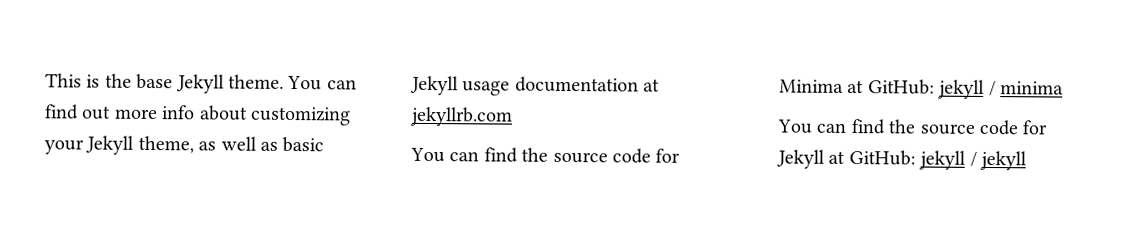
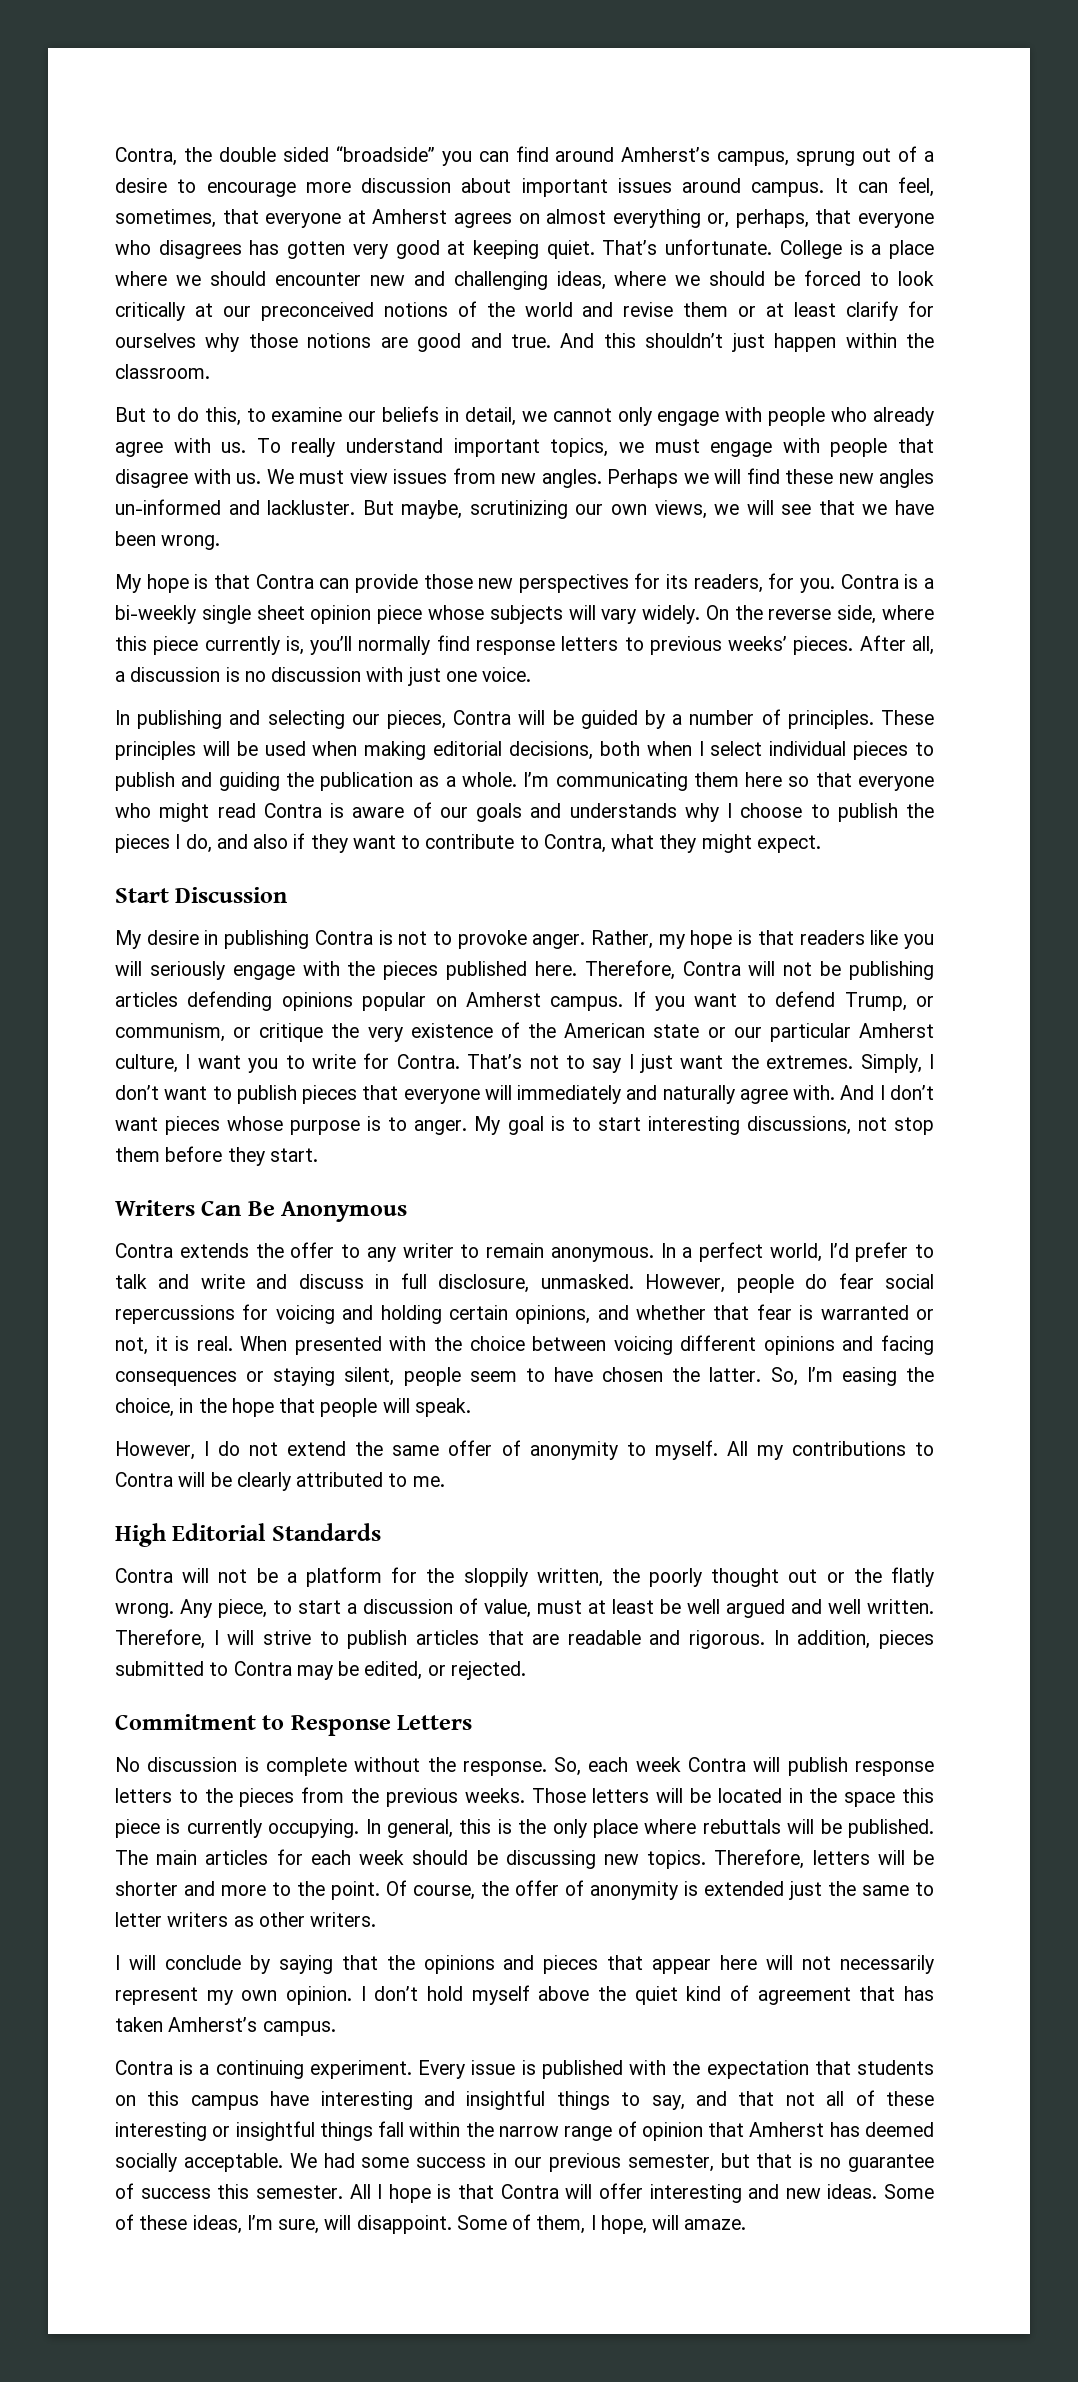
[45,73,357,94] [44,104,351,126] [44,135,325,155] [410,75,661,96] [410,106,513,127] [410,147,681,164] [779,79,1064,99] [777,119,1048,136] [776,149,1027,171] This is the base Jekyll theme. You can find out more info about customizing your Jekyll theme, as well as basic Jekyll usage documentation at jekyllrb.com // You can find the source code for Minima at GitHub: jekyll / minima // You can find the source code for Jekyll at GitHub: jekyll / jekyll -> [115,146,935,166] [115,177,934,197] [115,209,934,228] [115,239,934,259] [115,270,935,290] [115,301,934,321] [115,333,935,352] [115,364,210,379] [115,406,934,426] [115,438,935,457] [115,468,934,488] [115,499,934,519] [115,531,221,550] [115,573,934,593] [115,605,935,624] [115,635,935,655] [115,667,532,686] [115,709,935,729] [115,741,935,760] [115,772,935,791] [115,802,934,822] [115,833,821,853] [115,887,288,903] [115,930,935,949] [115,960,934,980] [115,991,934,1011] [115,1022,935,1042] [115,1053,935,1073] [115,1085,934,1104] [115,1116,935,1135] [115,1146,318,1166] [115,1200,408,1222] [115,1242,934,1262] [115,1273,934,1293] [115,1304,934,1324] [115,1335,934,1355] [115,1367,934,1386] [115,1398,471,1417] [115,1440,935,1460] [115,1472,445,1491] [115,1523,381,1547] [115,1567,934,1587] [115,1598,934,1618] [115,1629,934,1649] [115,1661,526,1680] [115,1714,473,1736] [115,1757,934,1776] [115,1787,934,1807] [115,1819,934,1838] [115,1849,934,1869] [115,1880,934,1900] [115,1912,377,1927] [115,1955,934,1974] [115,1985,934,2005] [115,2017,336,2036] [115,2060,935,2079] [115,2090,934,2110] [115,2121,935,2141] [115,2153,935,2172] [115,2183,934,2203] [115,2214,747,2234] Contra, the double sided “broadside” you can find around Amherst’s campus, sprung out of a desire to encourage more discussion about important issues around campus. It can feel, sometimes, that everyone at Amherst agrees on almost everything or, perhaps, that everyone who disagrees has gotten very good at keeping quiet. That’s unfortunate. College is a place where we should encounter new and challenging ideas, where we should be forced to look critically at our preconceived notions of the world and revise them or at least clarify for ourselves why those notions are good and true. And this shouldn’t just happen within the classroom. // But to do this, to examine our beliefs in detail, we cannot only engage with people who already agree with us. To really understand important topics, we must engage with people that disagree with us. We must view issues from new angles. Perhaps we will find these new angles un-informed and lackluster. But maybe, scrutinizing our own views, we will see that we have been wrong. // My hope is that Contra can provide those new perspectives for its readers, for you. Contra is a bi-weekly single sheet opinion piece whose subjects will vary widely. On the reverse side, where this piece currently is, you’ll normally find response letters to previous weeks’ pieces. After all, a discussion is no discussion with just one voice. // In publishing and selecting our pieces, Contra will be guided by a number of principles. These principles will be used when making editorial decisions, both when I select individual pieces to publish and guiding the publication as a whole. I’m communicating them here so that everyone who might read Contra is aware of our goals and understands why I choose to publish the pieces I do, and also if they want to contribute to Contra, what they might expect. // Start Discussion // My desire in publishing Contra is not to provoke anger. Rather, my hope is that readers like you will seriously engage with the pieces published here. Therefore, Contra will not be publishing articles defending opinions popular on Amherst campus. If you want to defend Trump, or communism, or critique the very existence of the American state or our particular Amherst culture, I want you to write for Contra. That’s not to say I just want the extremes. Simply, I don’t want to publish pieces that everyone will immediately and naturally agree with. And I don’t want pieces whose purpose is to anger. My goal is to start interesting discussions, not stop them before they start. // Writers Can Be Anonymous // Contra extends the offer to any writer to remain anonymous. In a perfect world, I’d prefer to talk and write and discuss in full disclosure, unmasked. However, people do fear social repercussions for voicing and holding certain opinions, and whether that fear is warranted or not, it is real. When presented with the choice between voicing different opinions and facing consequences or staying silent, people seem to have chosen the latter. So, I’m easing the choice, in the hope that people will speak. // However, I do not extend the same offer of anonymity to myself. All my contributions to Contra will be clearly attributed to me. // High Editorial Standards // Contra will not be a platform for the sloppily written, the poorly thought out or the flatly wrong. Any piece, to start a discussion of value, must at least be well argued and well written. Therefore, I will strive to publish articles that are readable and rigorous. In addition, pieces submitted to Contra may be edited, or rejected. // Commitment to Response Letters // No discussion is complete without the response. So, each week Contra will publish response letters to the pieces from the previous weeks. Those letters will be located in the space this piece is currently occupying. In general, this is the only place where rebuttals will be published. The main articles for each week should be discussing new topics. Therefore, letters will be shorter and more to the point. Of course, the offer of anonymity is extended just the same to letter writers as other writers. // I will conclude by saying that the opinions and pieces that appear here will not necessarily represent my own opinion. I don’t hold myself above the quiet kind of agreement that has taken Amherst’s campus. // Contra is a continuing experiment. Every issue is published with the expectation that students on this campus have interesting and insightful things to say, and that not all of these interesting or insightful things fall within the narrow range of opinion that Amherst has deemed socially acceptable. We had some success in our previous semester, but that is no guarantee of success this semester. All I hope is that Contra will offer interesting and new ideas. Some of these ideas, I’m sure, will disappoint. Some of them, I hope, will amaze.

